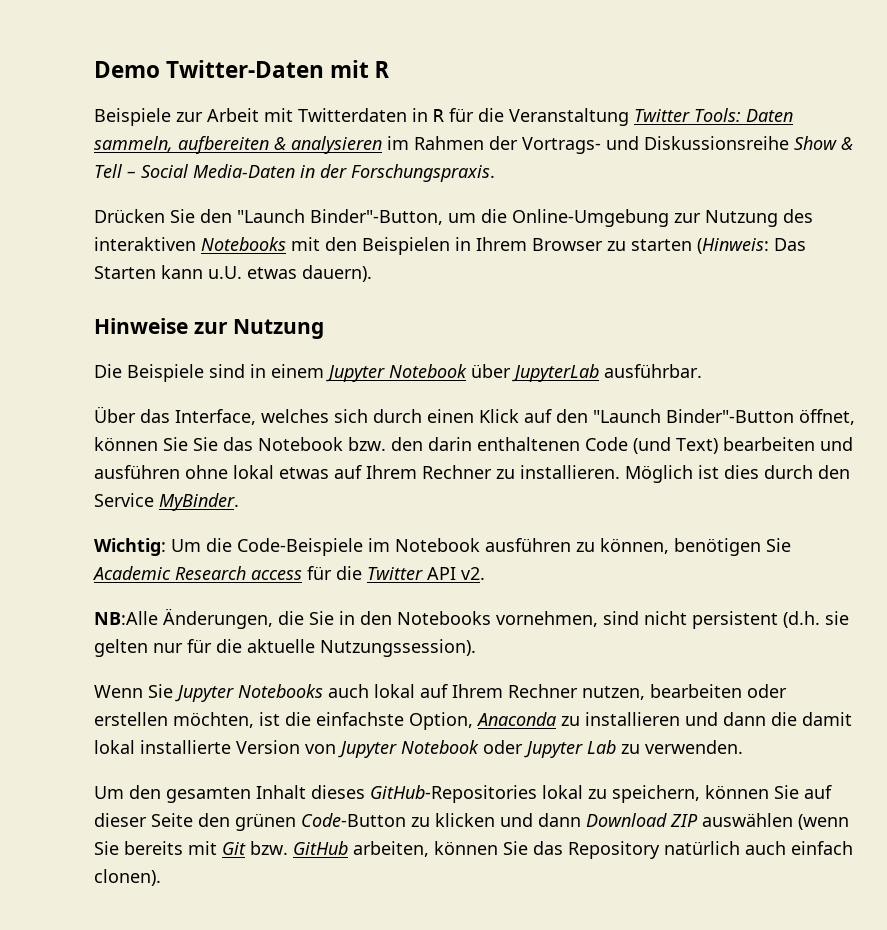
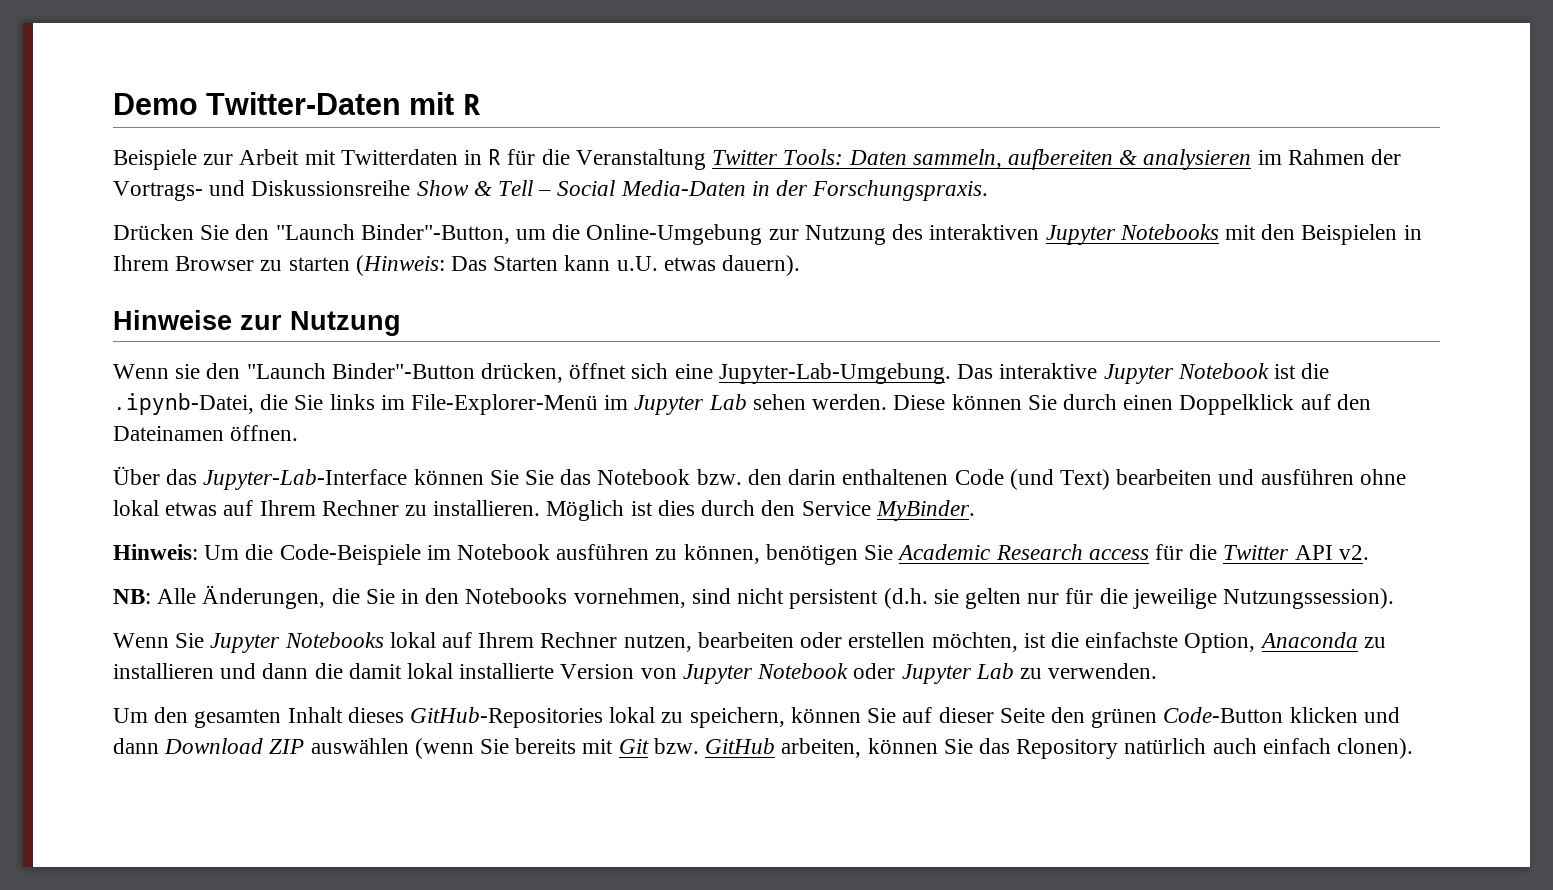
(196, 244) none -> [1045,225,1116,245] Jupyter
[94,364,702,382] [94,406,855,425] Die Beispiele sind in einem Jupyter Notebook über JupyterLab ausführbar. // Über das Interface, welches sich durch einen Klick auf den "Launch Binder"-Button öffnet, -> [113,363,1330,384] [113,393,1371,415] [113,425,299,441] [113,466,408,490] Wenn sie den "Launch Binder"-Button drücken, öffnet sich eine Jupyter-Lab-Umgebung. Das interaktive Jupyter Notebook ist die .ipynb-Datei, die Sie links im File-Explorer-Menü im Jupyter Lab sehen werden. Diese können Sie durch einen Doppelklick auf den Dateinamen öffnen. // Über das Jupyter-Lab-Interface
[94,538,166,556] Wichtig: -> [113,544,198,560] Hinweis:
[94,611,158,625] NB:Alle -> [113,588,197,604] NB: Alle
[247,639,315,653] aktuelle -> [1132,588,1217,609] jeweilige
[328,684,369,698] auch -> (384, 640) none
[411,817,430,827] zu -> (1284, 715) none

